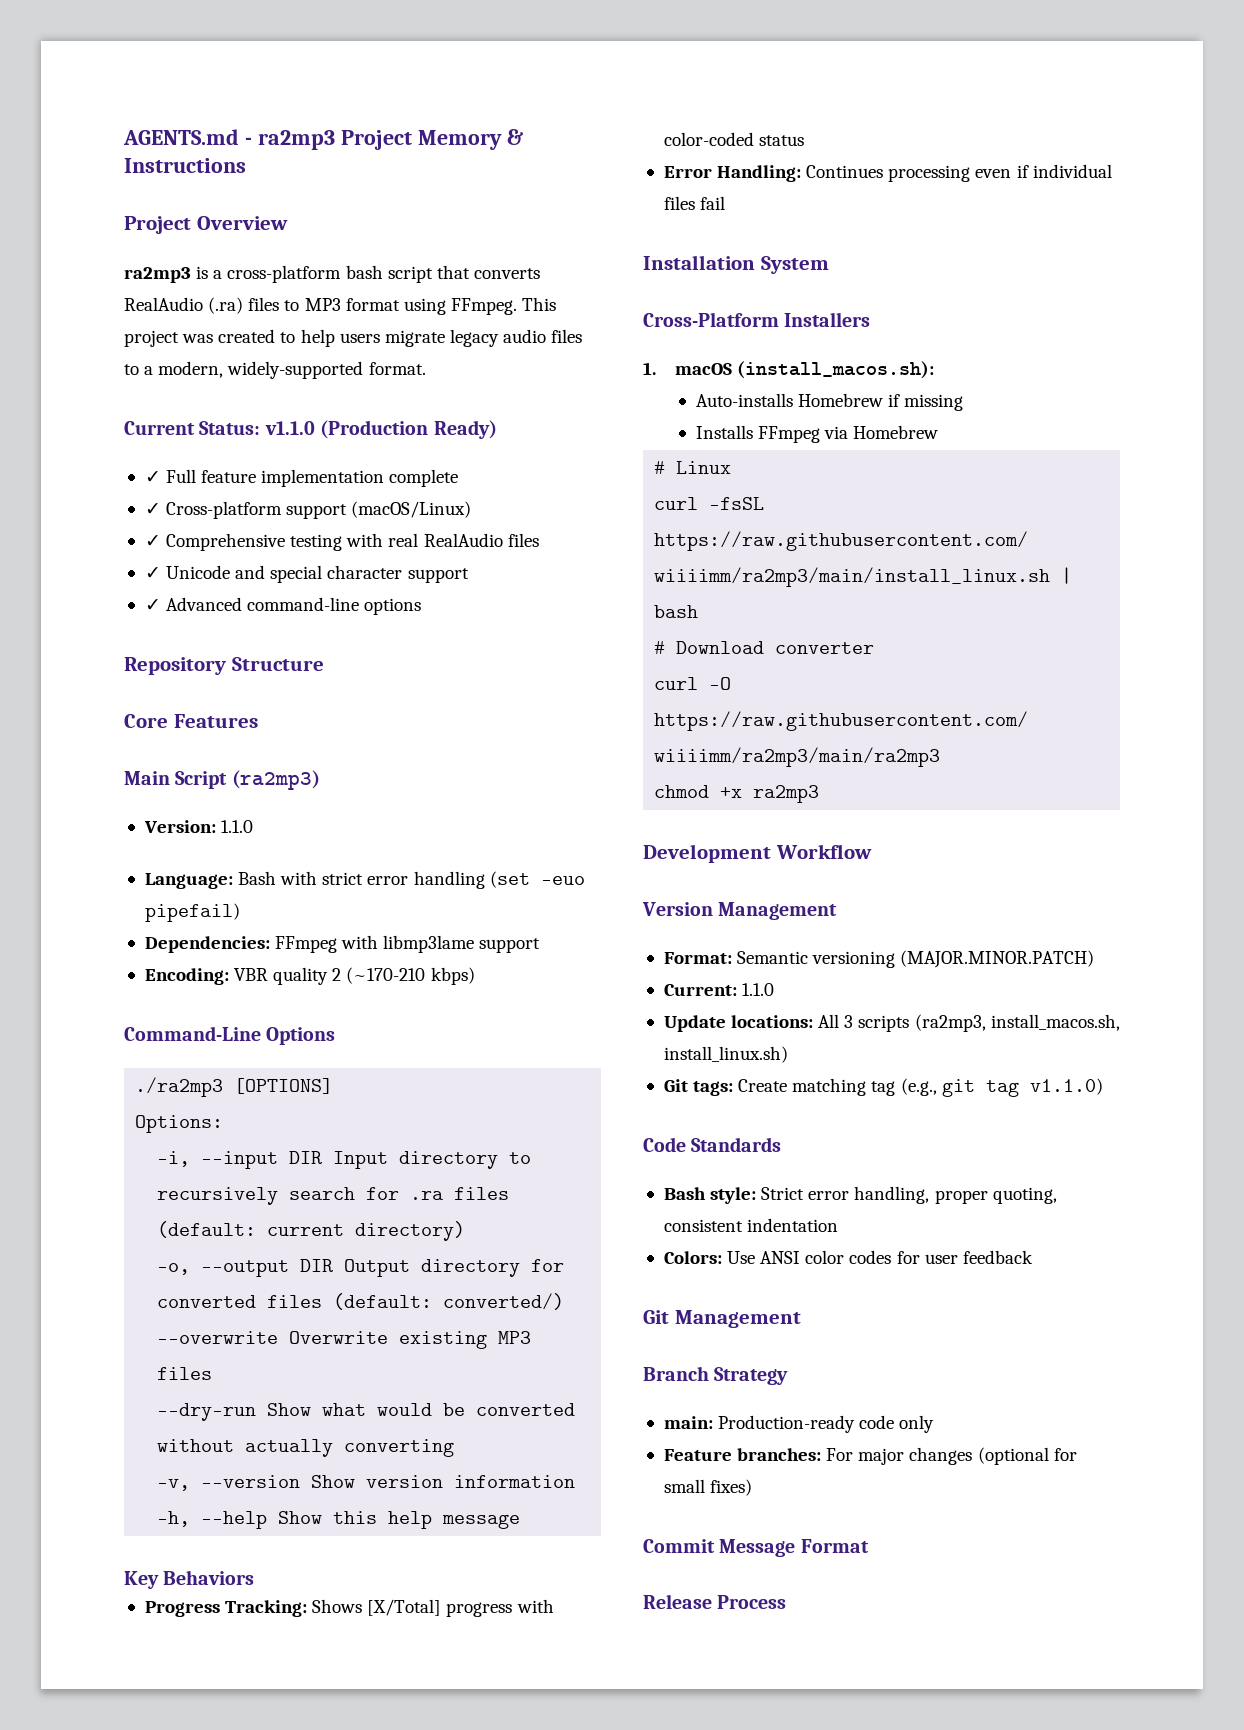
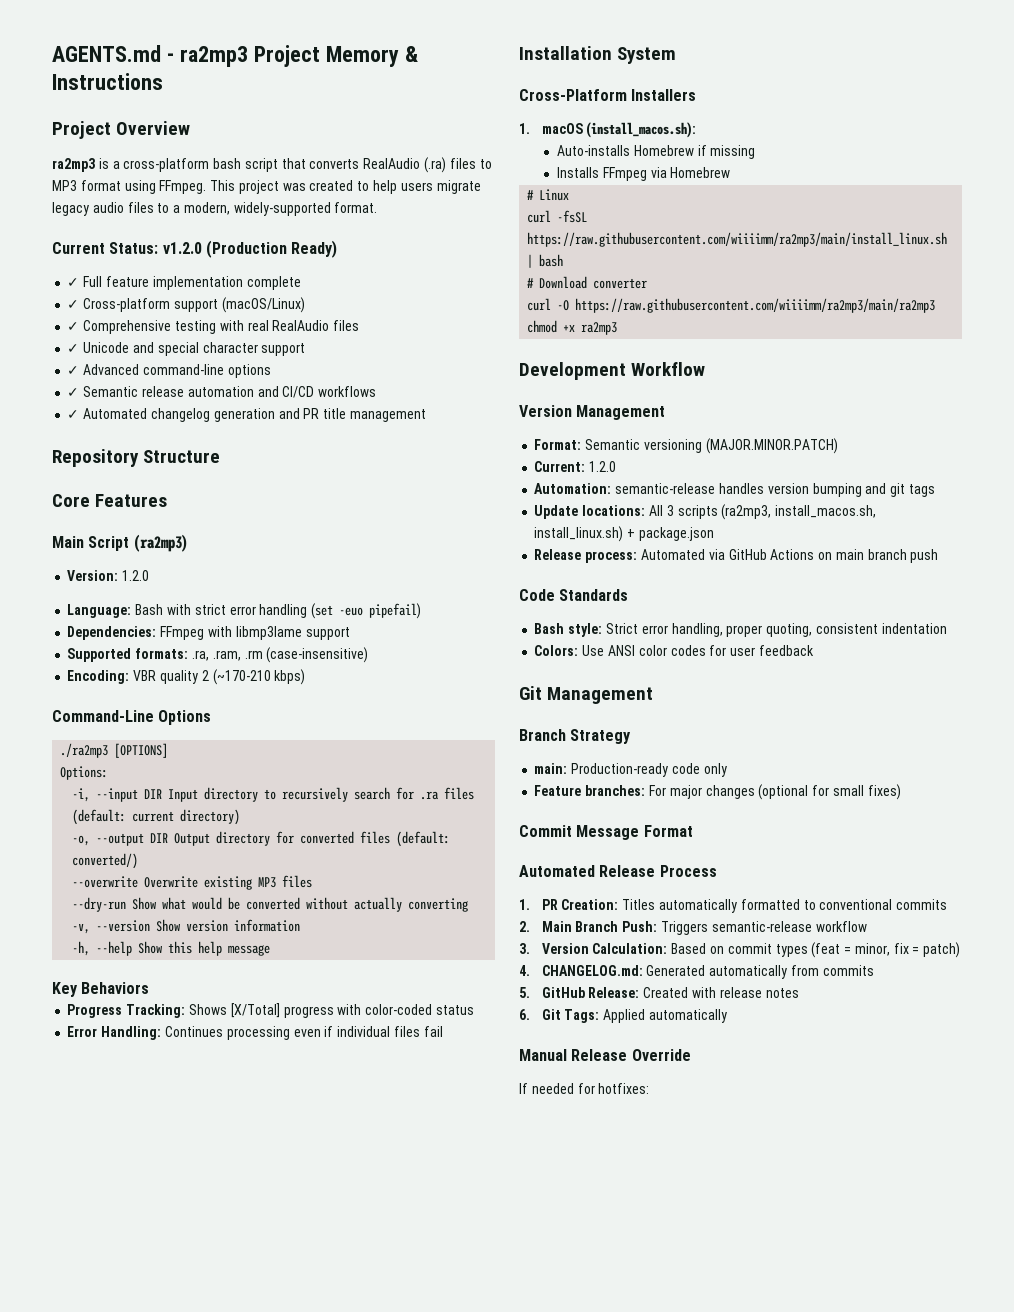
[264,421,315,435] v1.1.0 -> [162,242,202,254] v1.2.0
(422, 606) none -> [67,386,377,398] [67,408,426,422] // ✓ Semantic release automation and CI/CD workflows // ✓ Automated changelog generation and PR title management
[221,820,254,833] 1.1.0 -> [122,570,150,581] 1.2.0
(541, 945) none -> [67,647,369,663] // Supported formats: .ra, .ram, .rm (case-insensitive)
[742,983,775,996] 1.1.0 -> [589,461,617,472] [534,483,935,497] 1.2.0 // Automation: semantic-release handles version bumping and git tags
[663,1078,1103,1097] // Git tags: Create matching tag (e.g., git tag v1.1.0) -> [627,527,714,541] [534,549,939,563] + package.json // Release process: Automated via GitHub Actions on main branch push
(869, 1546) none -> [519,865,595,877] Automated
(787, 1602) none -> [519,899,948,913] [519,921,867,935] [519,942,961,958] [519,965,874,979] [519,987,799,998] [519,1009,727,1023] [519,1049,691,1061] [519,1083,650,1094] // 1. PR Creation: Titles automatically formatted to conventional commits // 2. Main Branch Push: Triggers semantic-release workflow // 3. Version Calculation: Based on commit types (feat = minor, fix = patch) // 4. CHANGELOG.md: Generated automatically from commits // 5. GitHub Release: Created with release notes // 6. Git Tags: Applied automatically // Manual Release Override // If needed for hotfixes:

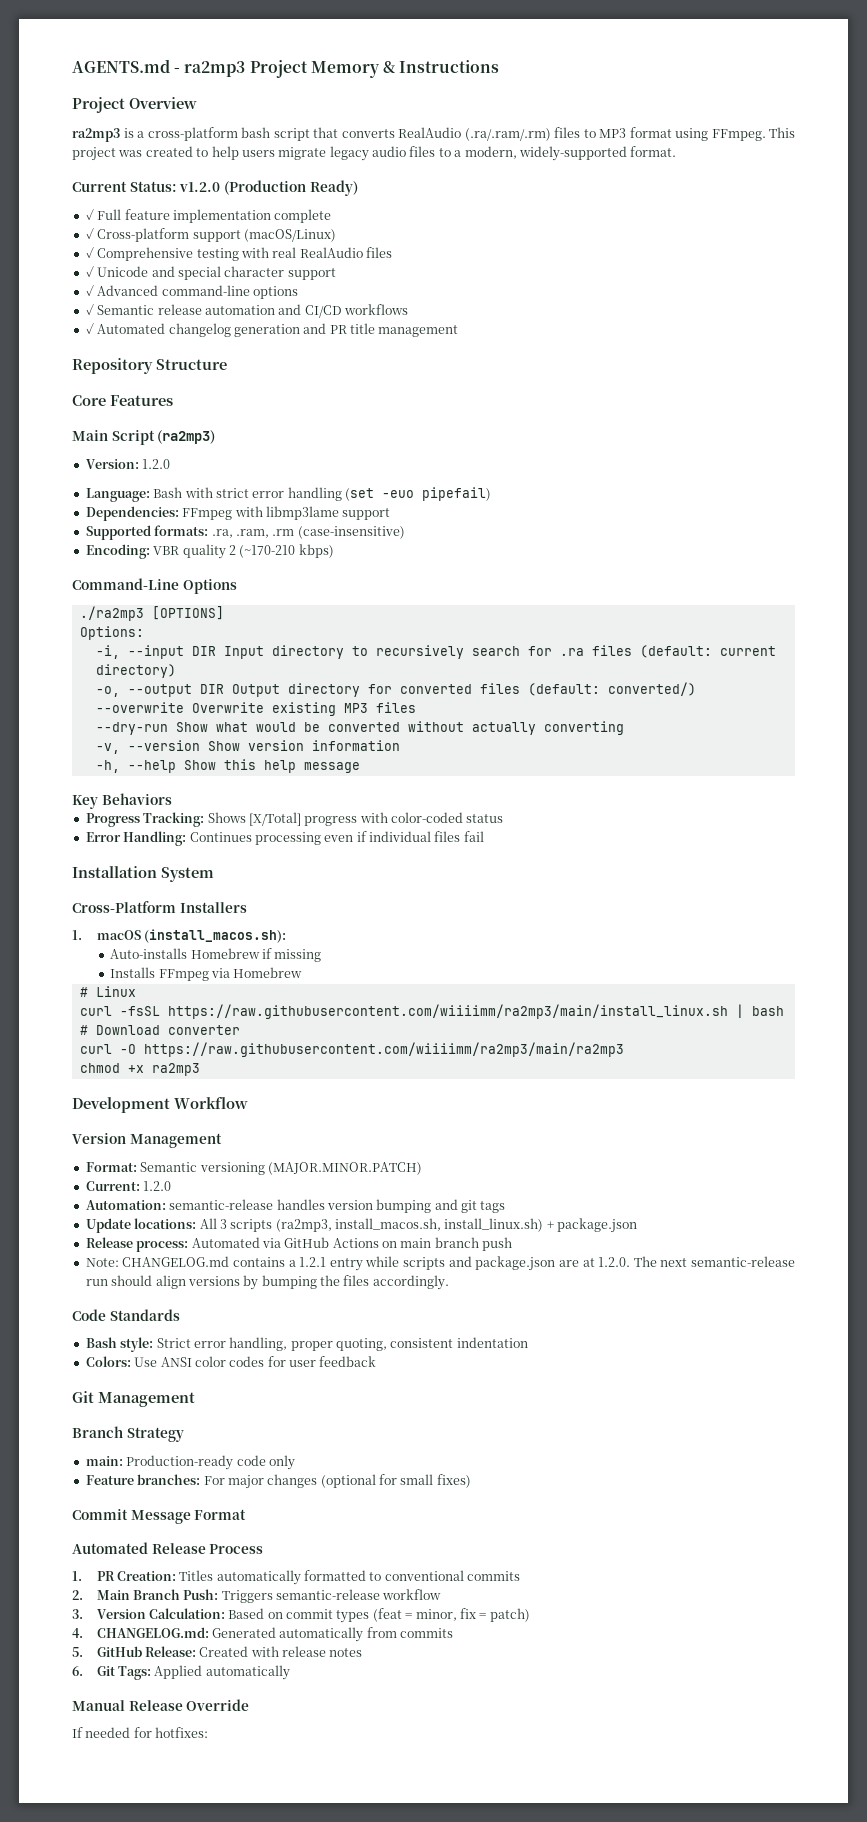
[424,157,447,173] (.ra) -> [464,128,551,141] (.ra/.ram/.rm)
(939, 556) none -> [85,1256,796,1271] [85,1275,449,1290] // Note: CHANGELOG.md contains a 1.2.1 entry while scripts and package.json are at 1.2.0. The next semantic-release run should align versions by bumping the files accordingly.

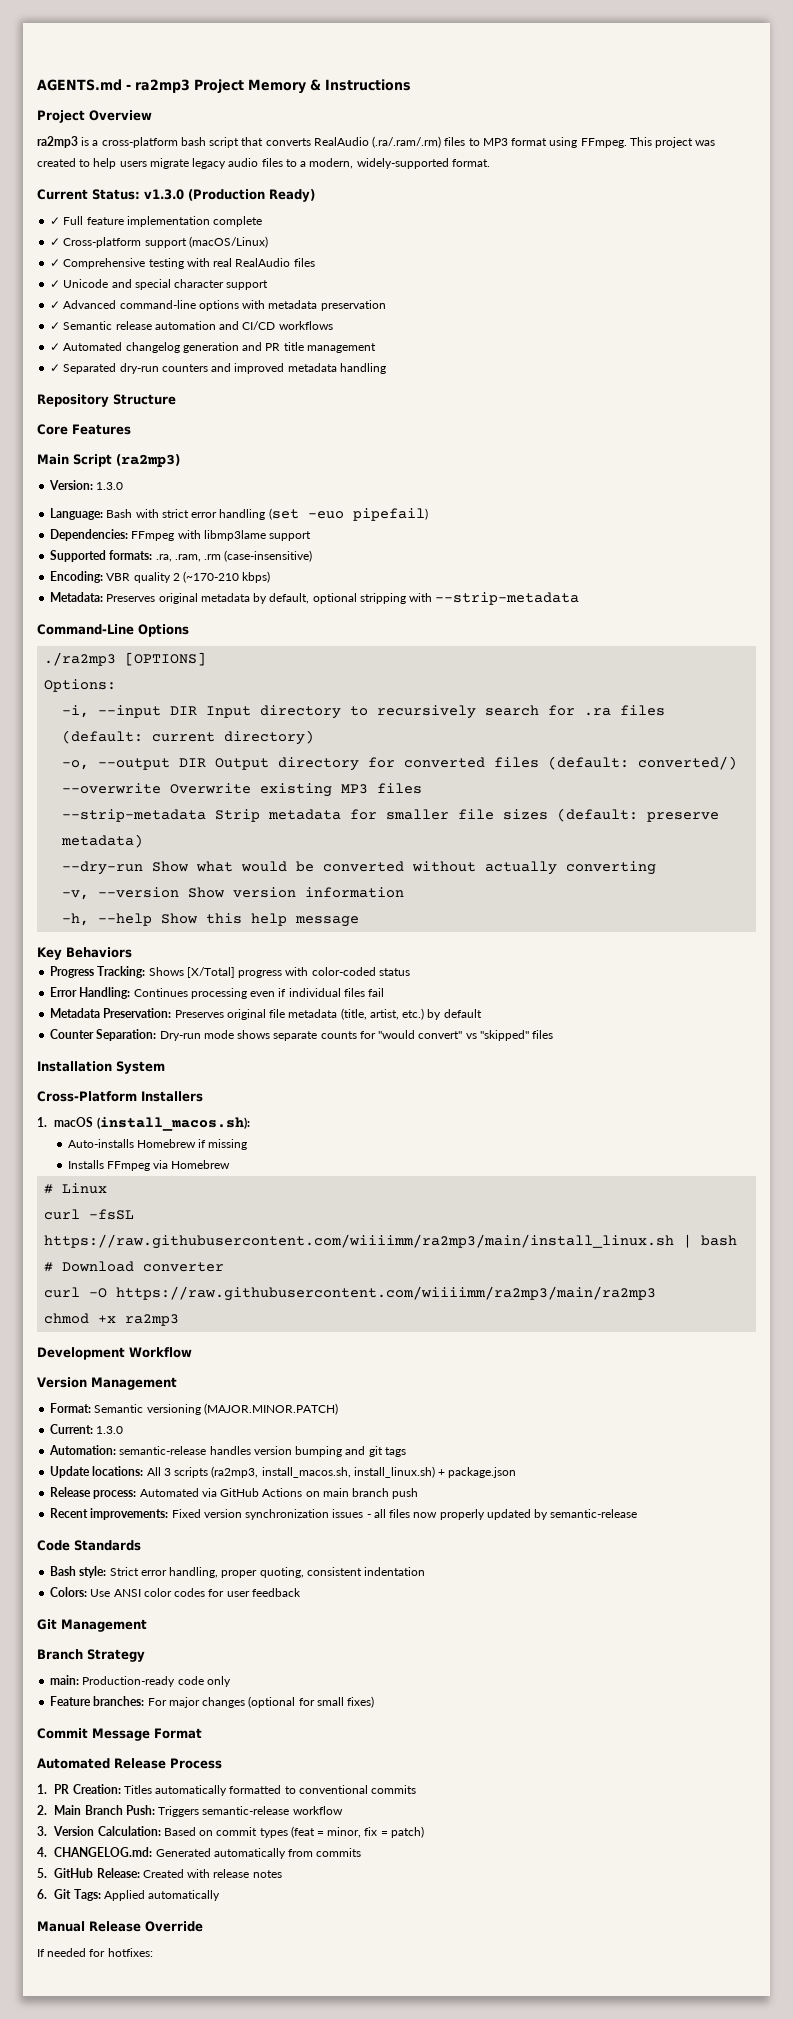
[179,182,221,192] v1.2.0 -> [144,189,184,200] v1.3.0
(298, 292) none -> [242,300,386,311] with metadata preservation
(459, 331) none -> [50,363,386,374] // ✓ Separated dry-run counters and improved metadata handling
[142,459,171,469] 1.2.0 -> [96,482,124,490] 1.3.0
(334, 551) none -> [50,592,580,605] // Metadata: Preserves original metadata by default, optional stripping with --strip-metadata
(416, 707) none -> [62,808,720,822] [61,834,144,848] // --strip-metadata Strip metadata for smaller file sizes (default: preserve metadata)
(484, 836) none -> [50,1008,482,1020] [50,1029,554,1041] // Metadata Preservation: Preserves original file metadata (title, artist, etc.) by default // Counter Separation: Dry-run mode shows separate counts for "would convert" vs "skipped" files
[143,1181,172,1191] 1.2.0 -> [96,1426,124,1434] 1.3.0
[85,1256,796,1271] [85,1275,449,1290] Note: CHANGELOG.md contains a 1.2.1 entry while scripts and package.json are at 1.2.0. The next semantic-release run should align versions by bumping the files accordingly. -> [50,1508,638,1520] Recent improvements: Fixed version synchronization issues - all files now properly updated by semantic-release

